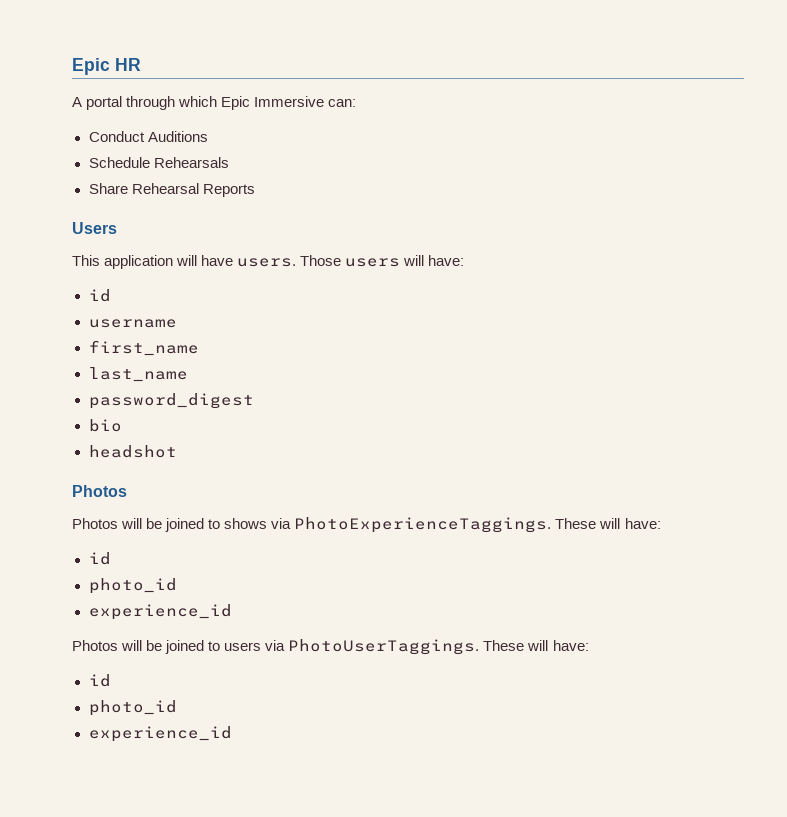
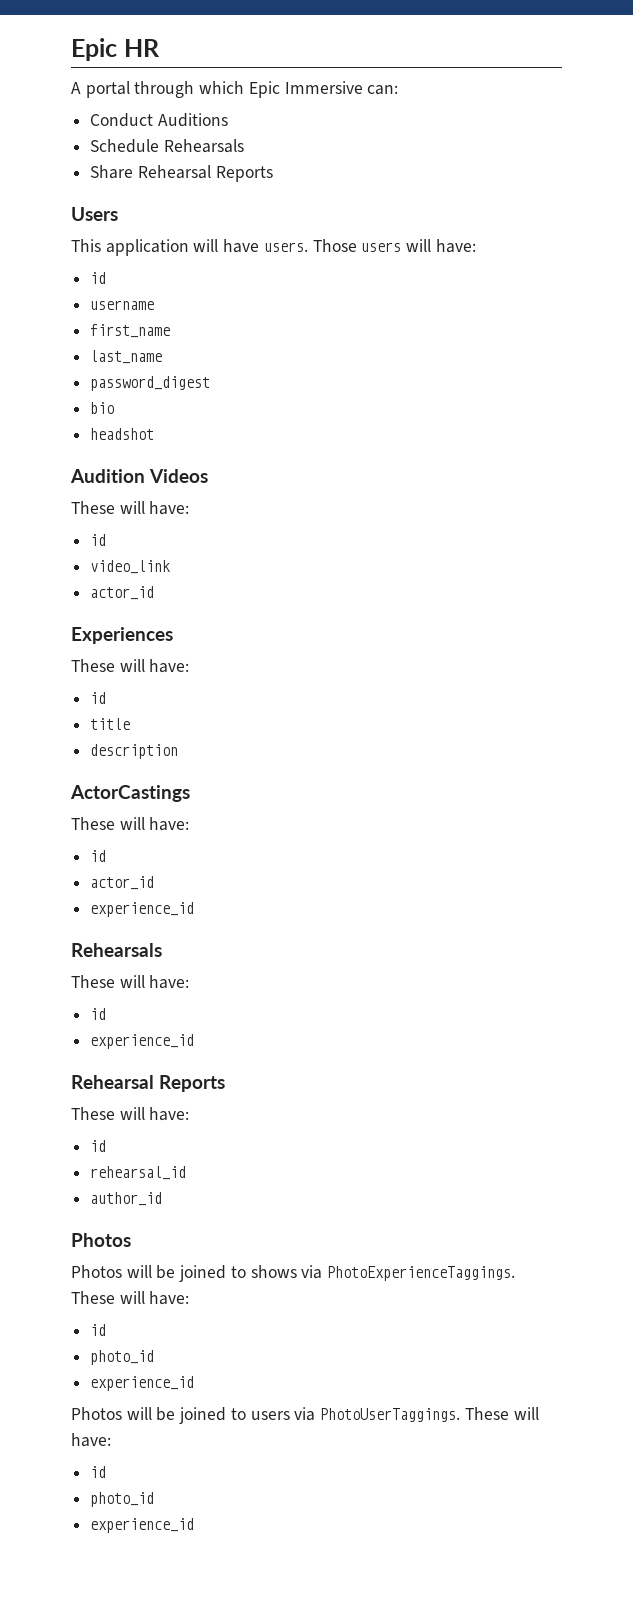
(177, 451) none -> [70,469,208,483] [71,501,190,515] [90,534,107,546] [90,560,171,574] [90,586,155,600] [71,627,173,644] [71,659,190,673] [90,692,107,704] [90,718,131,730] [90,744,179,759] [70,785,190,802] [71,817,190,831] [90,850,107,862] [90,876,155,890] [90,902,195,917] [71,943,162,957] [71,975,190,989] [90,1008,107,1020] [90,1034,195,1049] [71,1075,225,1092] [71,1107,190,1121] [90,1140,107,1152] [90,1166,187,1180] [90,1192,163,1206] // Audition Videos // These will have: // id // video_link // actor_id // Experiences // These will have: // id // title // description // ActorCastings // These will have: // id // actor_id // experience_id // Rehearsals // These will have: // id // experience_id // Rehearsal Reports // These will have: // id // rehearsal_id // author_id

